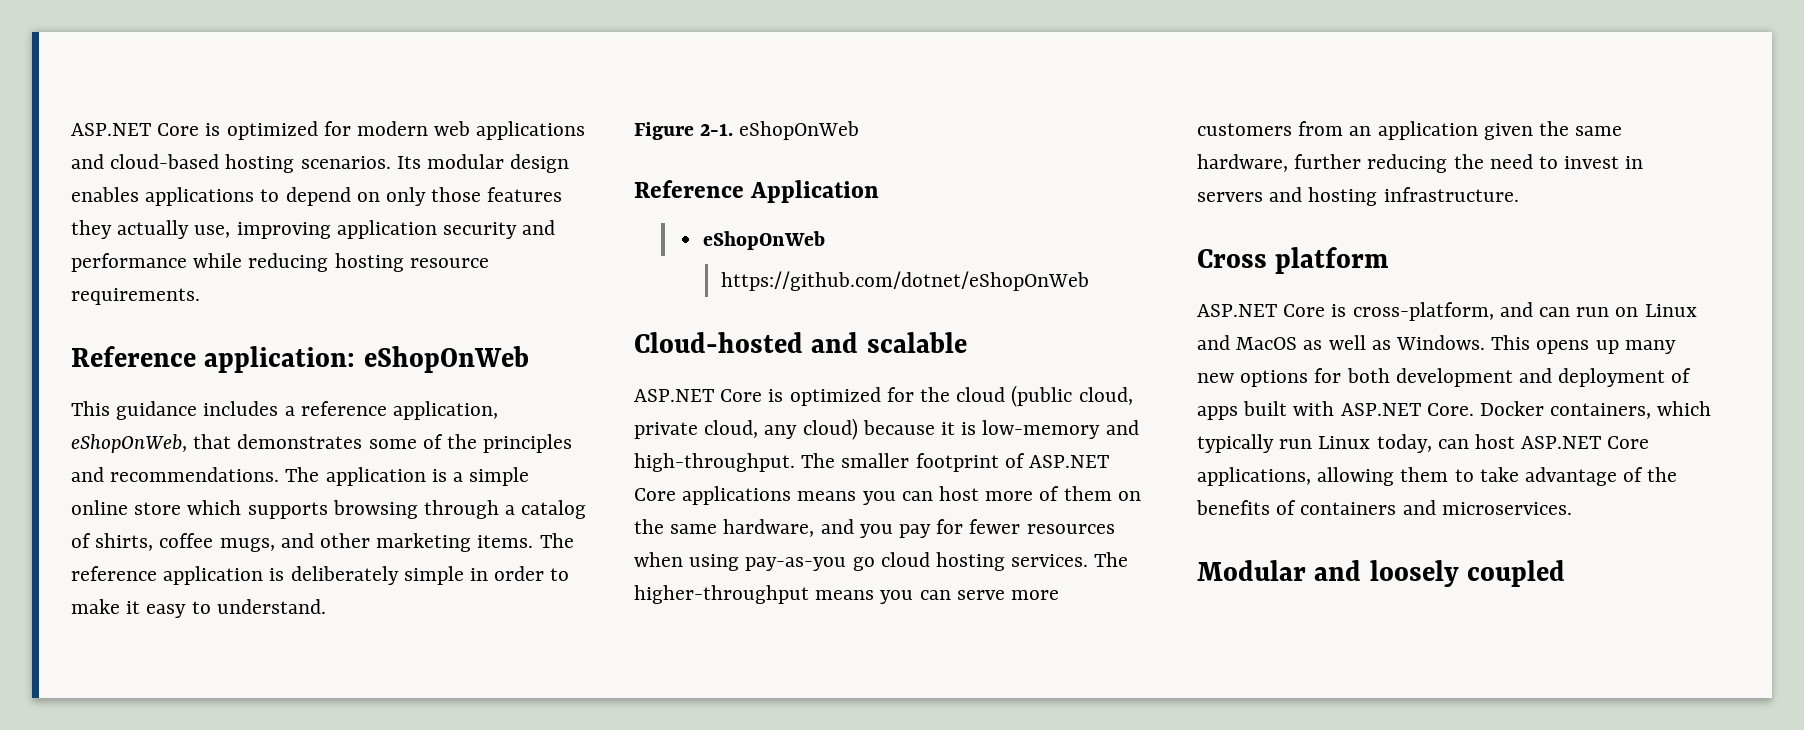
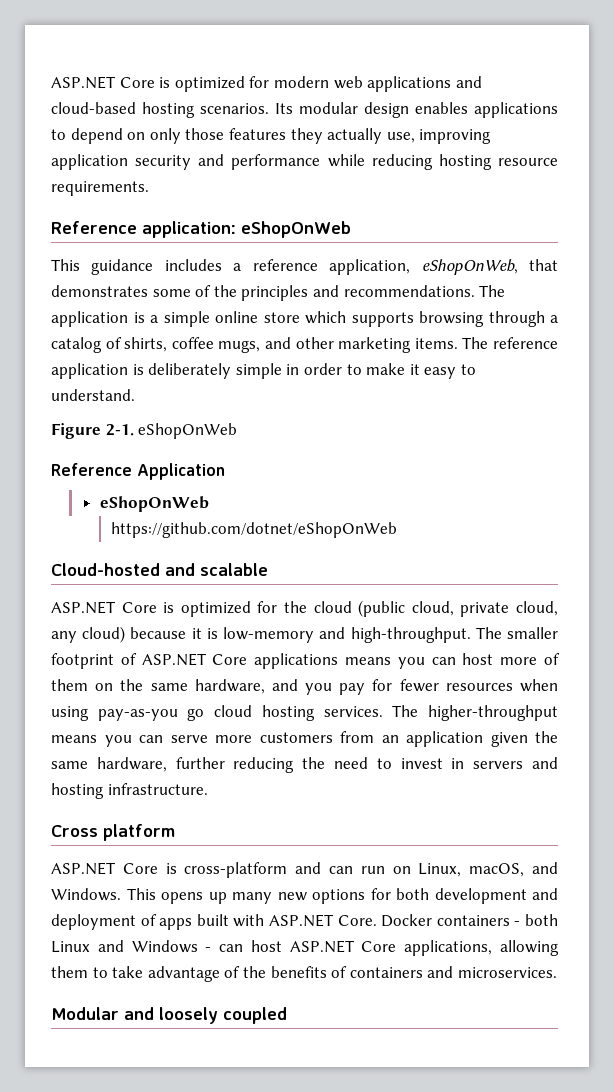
[1352,302,1494,321] cross-platform, -> [184,862,288,878] cross-platform
[1644,304,1697,317] [1197,335,1391,350] Linux and MacOS as well as -> [418,862,558,877] Linux, macOS, and
[1550,401,1712,419] [1197,434,1432,453] containers, which typically run Linux today, -> [436,914,559,926] [51,940,212,953] containers - both Linux and Windows -

